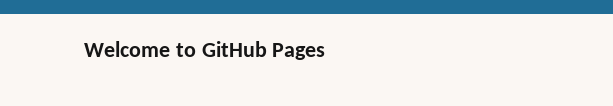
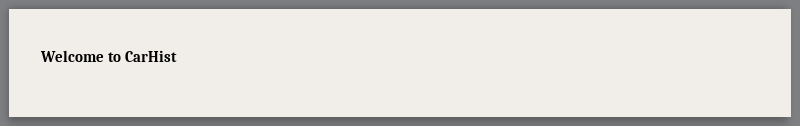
[201,41,326,60] GitHub Pages -> [125,50,178,62] CarHist

